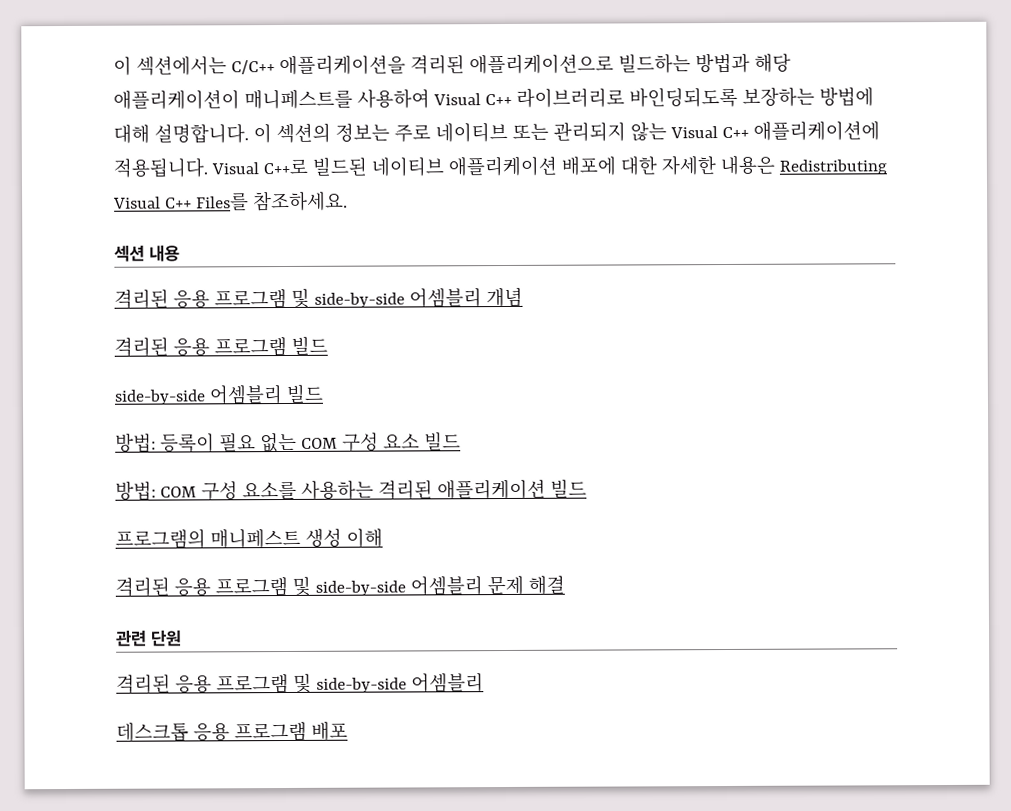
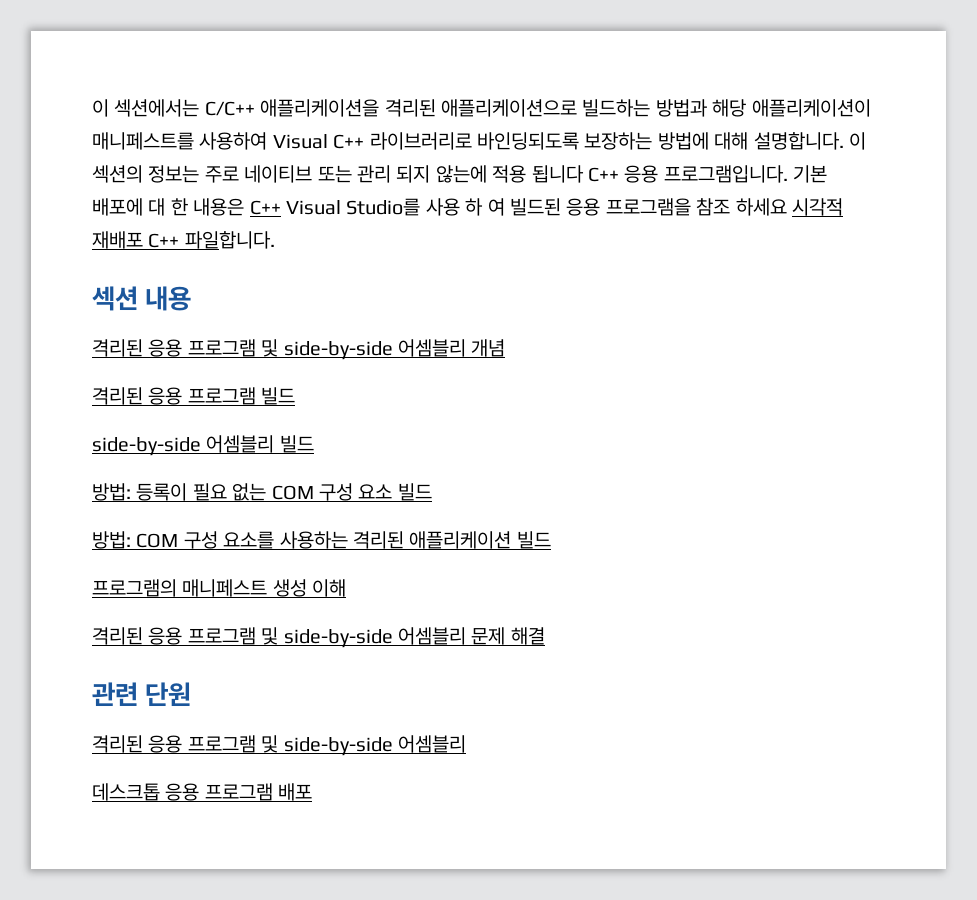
[552,120,880,142] [113,155,887,178] [113,190,348,212] 관리되지 않는 Visual C++ 애플리케이션에 적용됩니다. Visual C++로 빌드된 네이티브 애플리케이션 배포에 대한 자세한 내용은 Redistributing Visual C++ Files를 참조하세요. -> [357,165,828,183] [92,198,843,216] [92,231,275,249] 관리 되지 않는에 적용 됩니다 C++ 응용 프로그램입니다. 기본 배포에 대 한 내용은 C++ Visual Studio를 사용 하 여 빌드된 응용 프로그램을 참조 하세요 시각적 재배포 C++ 파일합니다.

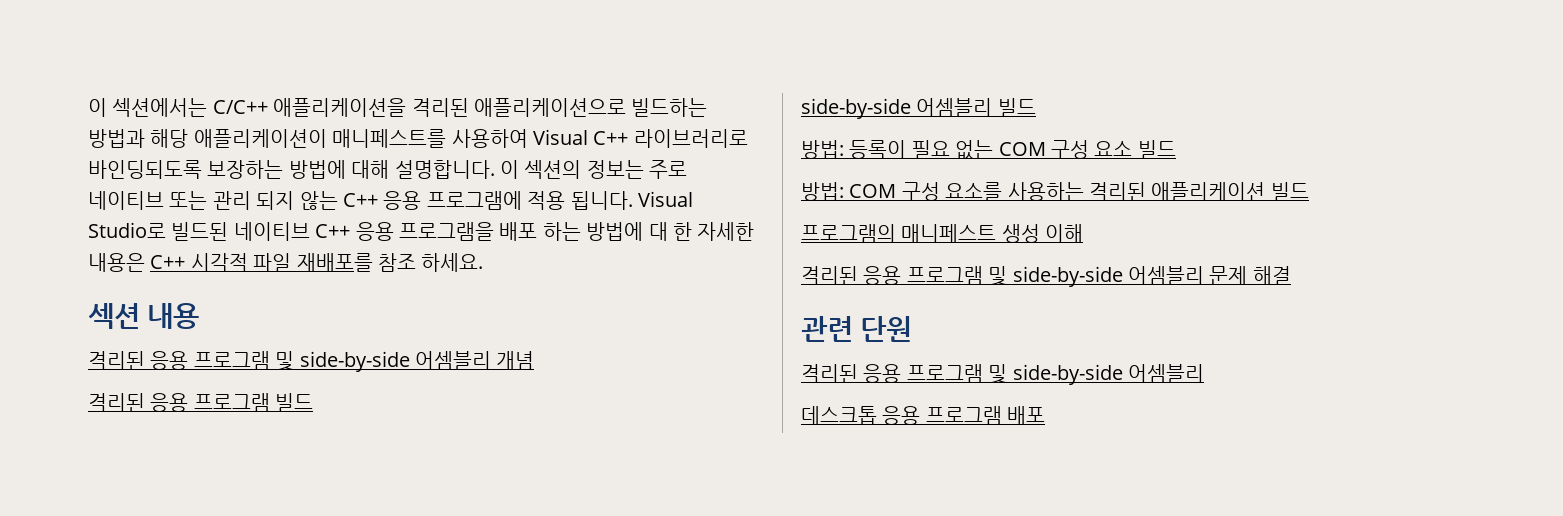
[435,165,828,183] [92,198,143,216] 않는에 적용 됩니다 C++ 응용 프로그램입니다. 기본 배포에 -> [299,191,693,210] [88,222,644,241] 않는 C++ 응용 프로그램에 적용 됩니다. Visual Studio로 빌드된 네이티브 C++ 응용 프로그램을 배포 하는 방법에
(188, 207) none -> [697,222,755,241] 자세한
[286,198,843,216] [92,231,275,249] Visual Studio를 사용 하 여 빌드된 응용 프로그램을 참조 하세요 시각적 재배포 C++ 파일합니다. -> [190,253,484,272] 시각적 파일 재배포를 참조 하세요.

